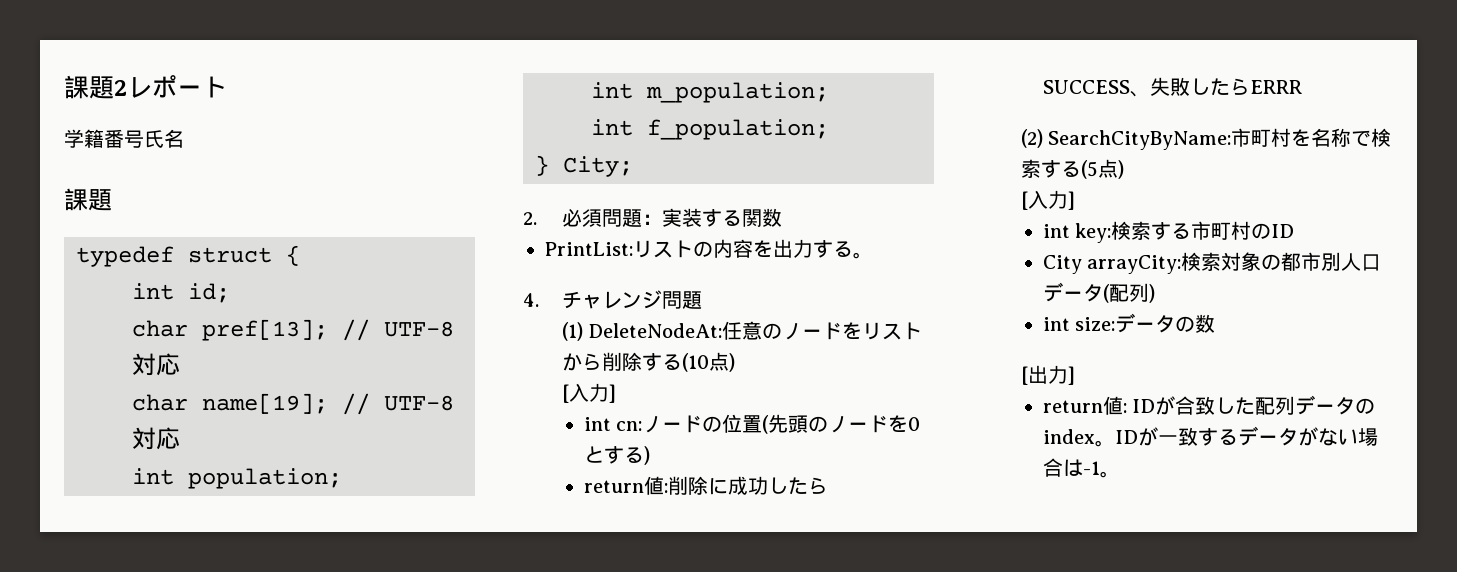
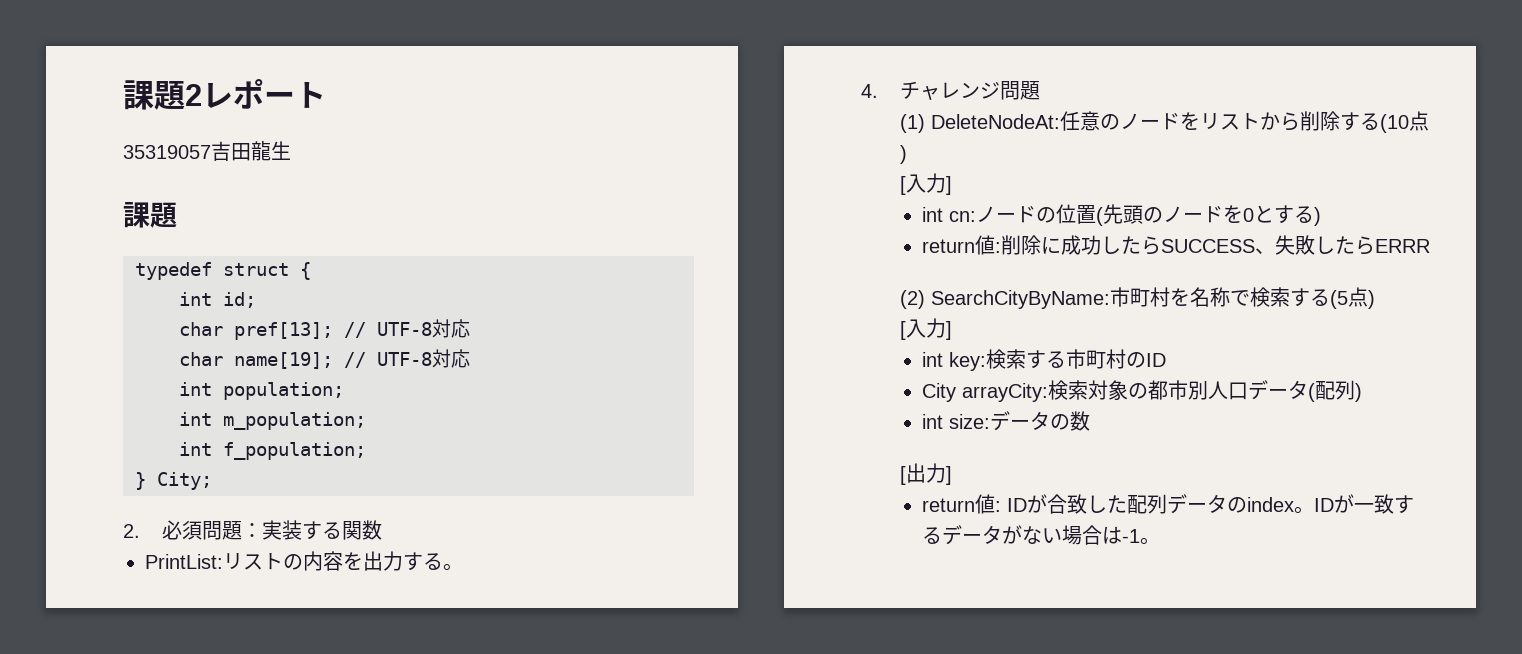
[64,129,184,148] 学籍番号氏名 -> [123,141,291,161] 35319057吉田龍生

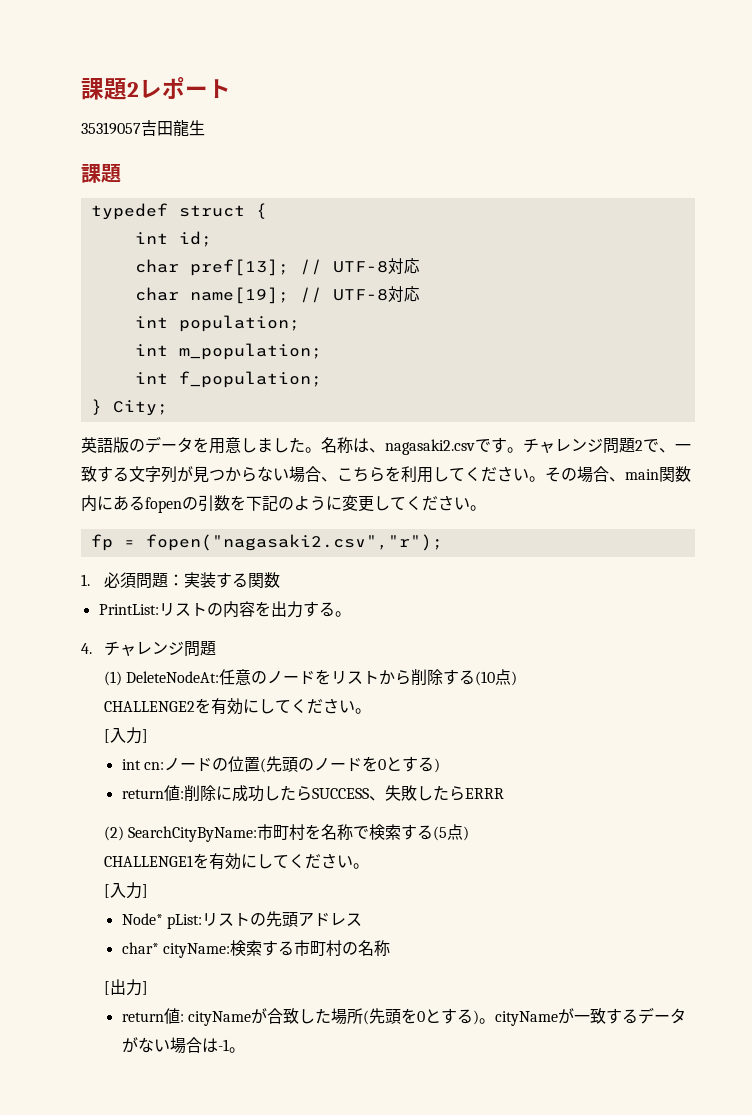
[123,524,140,538] 2. -> [81,436,691,455] [81,466,691,483] [81,495,486,513] [90,534,443,551] [81,574,90,586] 英語版のデータを用意しました。名称は、nagasaki2.csvです。チャレンジ問題2で、一致する文字列が見つからない場合、こちらを利用してください。その場合、main関数内にあるfopenの引数を下記のように変更してください。 // fp = fopen("nagasaki2.csv","r"); // 1.
(908, 154) none -> [104,698,372,715] // CHALLENGE2を有効にしてください。
[900,318,953,340] [922,349,1167,371] [922,380,1363,402] [922,411,1091,431] [入力] // int key:検索する市町村のID // City arrayCity:検索対象の都市別人口データ(配列) // int size:データの数 -> [104,853,370,870] [104,882,149,899] [121,911,362,929] [121,940,390,958] CHALLENGE1を有効にしてください。 // [入力] // Node* pList:リストの先頭アドレス // char* cityName:検索する市町村の名称
[1007,498,1028,512] ID -> [187,1011,251,1026] cityName
[1127,494,1335,514] 配列データのindex。ID -> [330,1008,558,1026] 場所(先頭を0とする)。cityName

